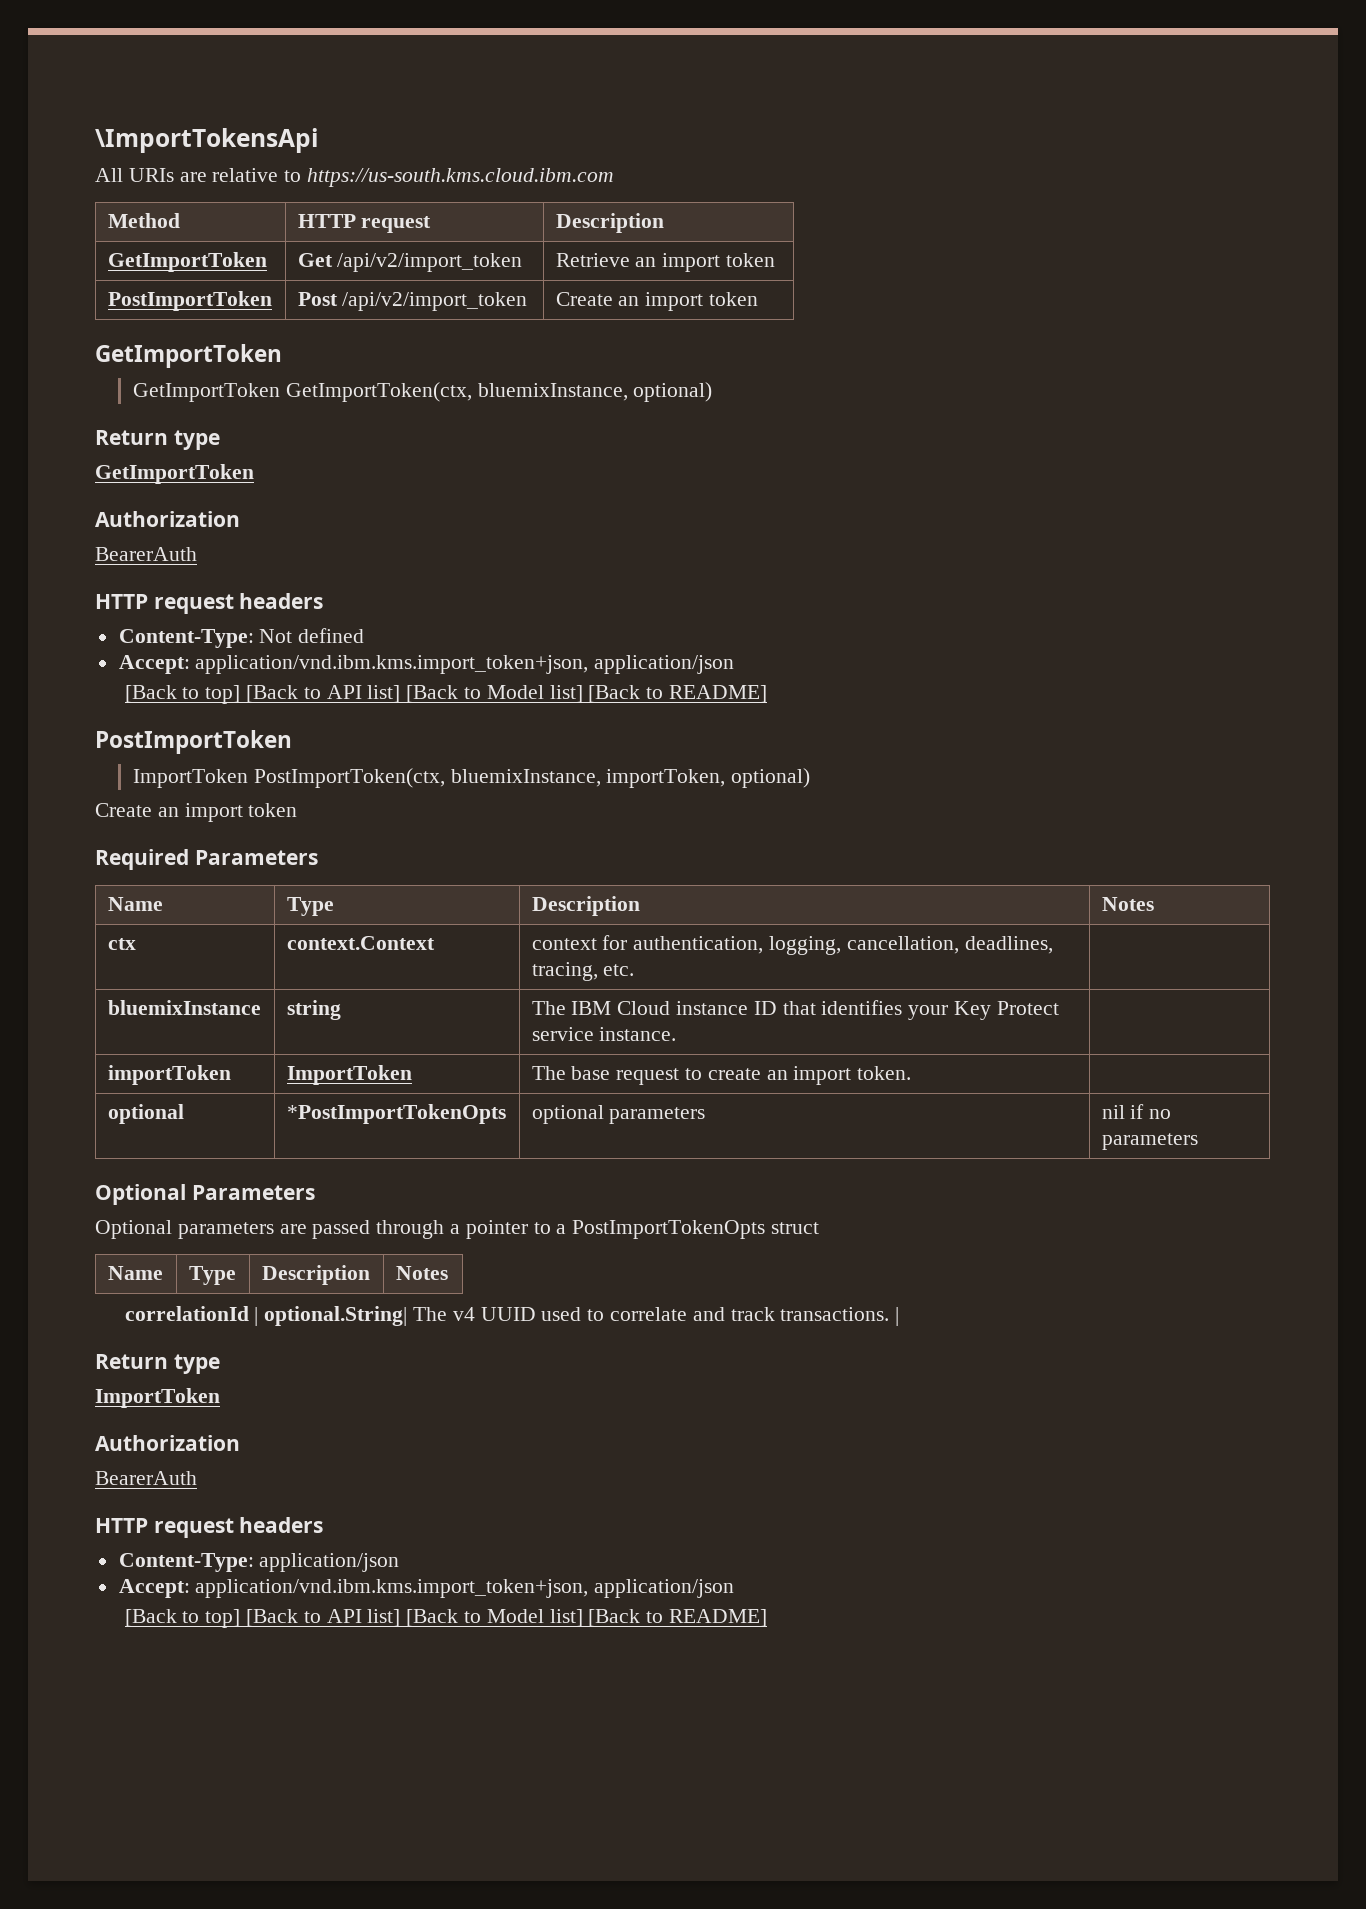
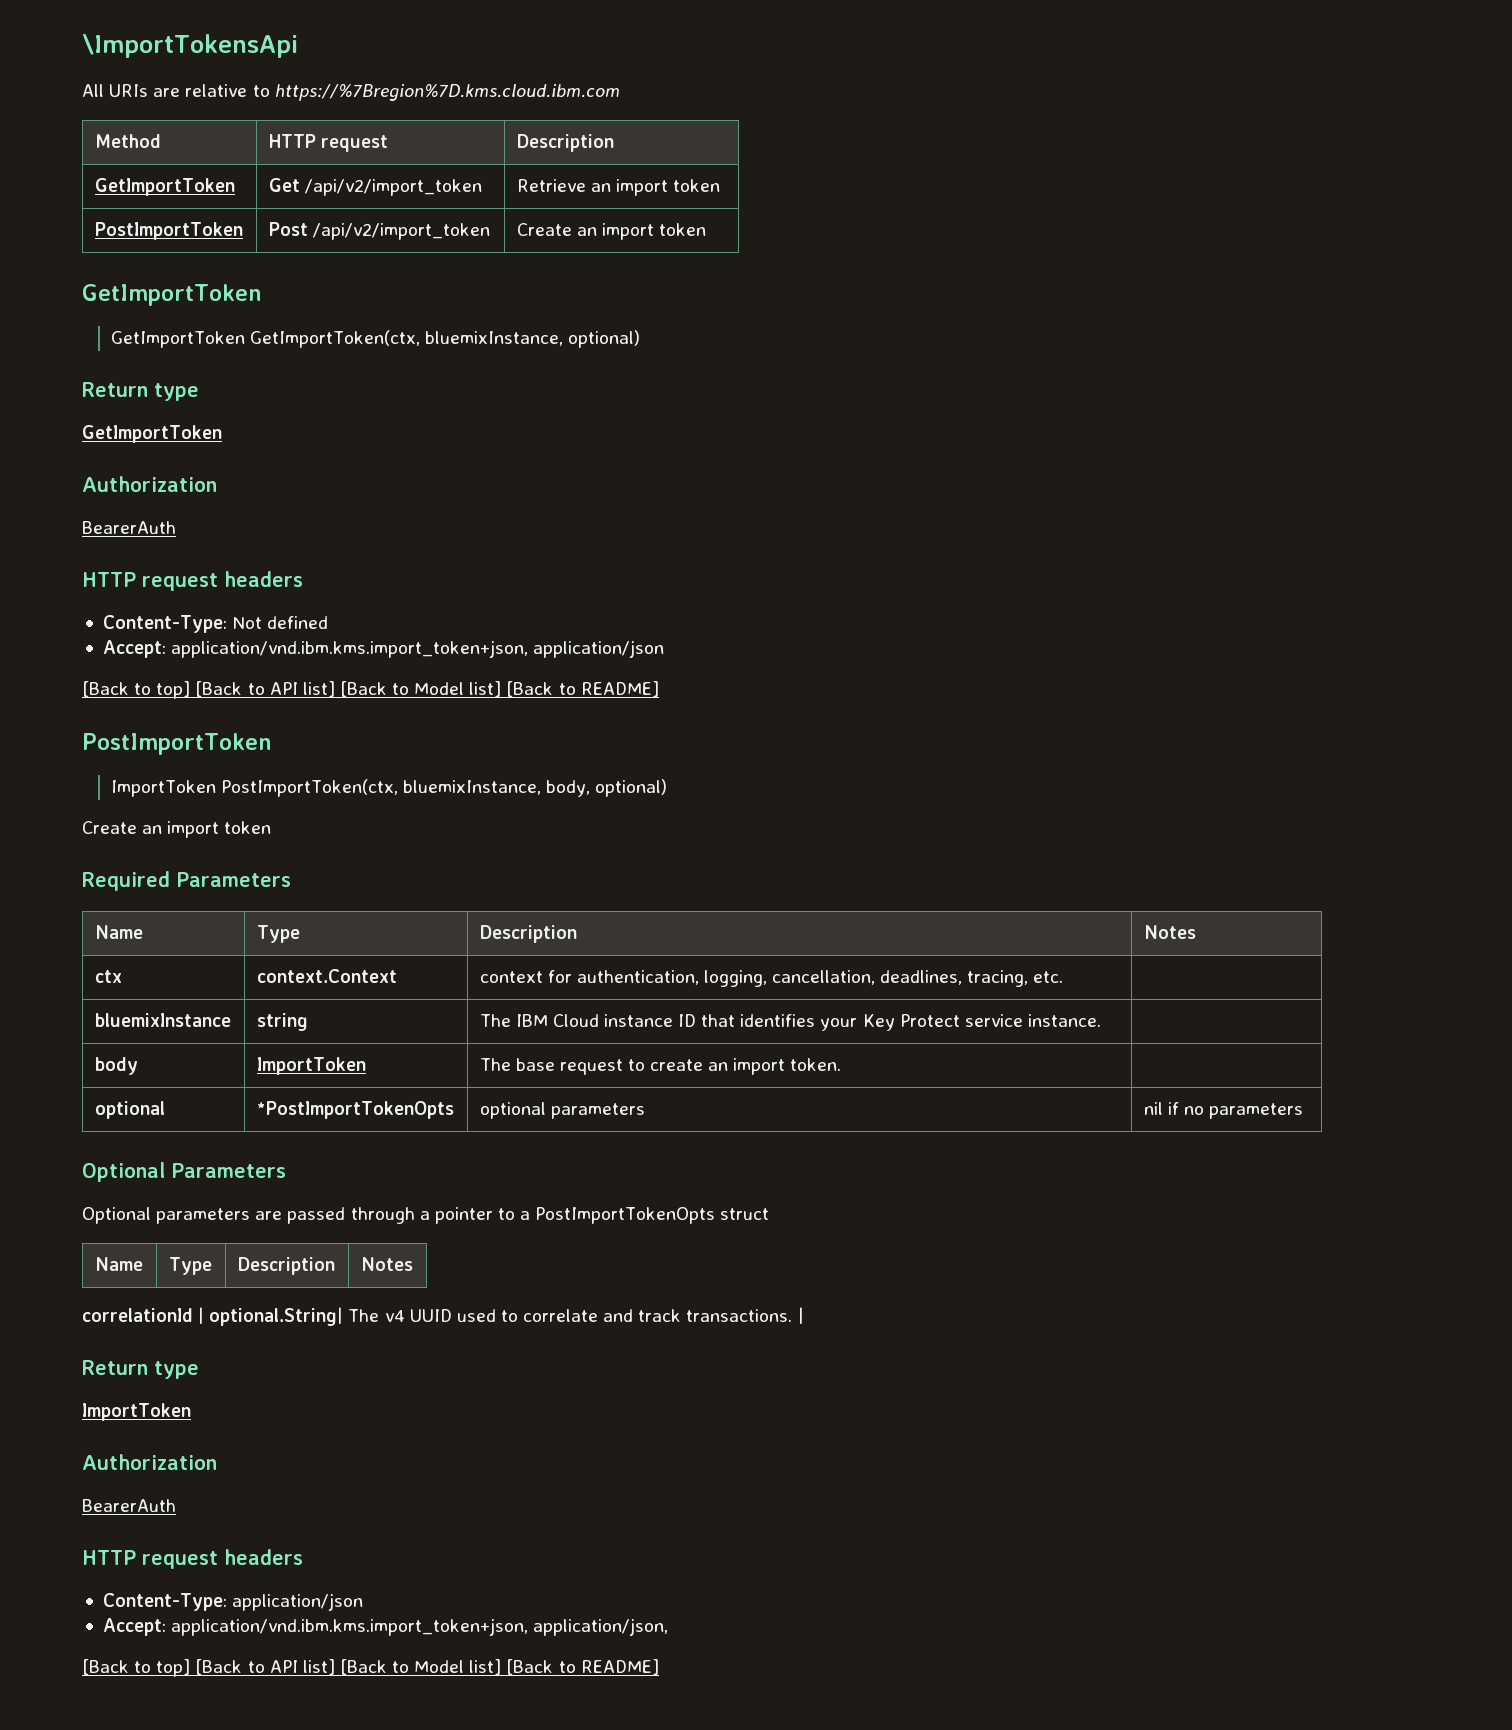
[307,168,615,187] https://us-south.kms.cloud.ibm.com -> [274,84,620,101] https://%7Bregion%7D.kms.cloud.ibm.com
[606,769,726,788] importToken, -> [546,780,591,797] body,
[107,1065,231,1085] importToken -> [94,1057,138,1075] body
[594,1579,735,1598] application/json -> [533,1618,669,1636] application/json,

